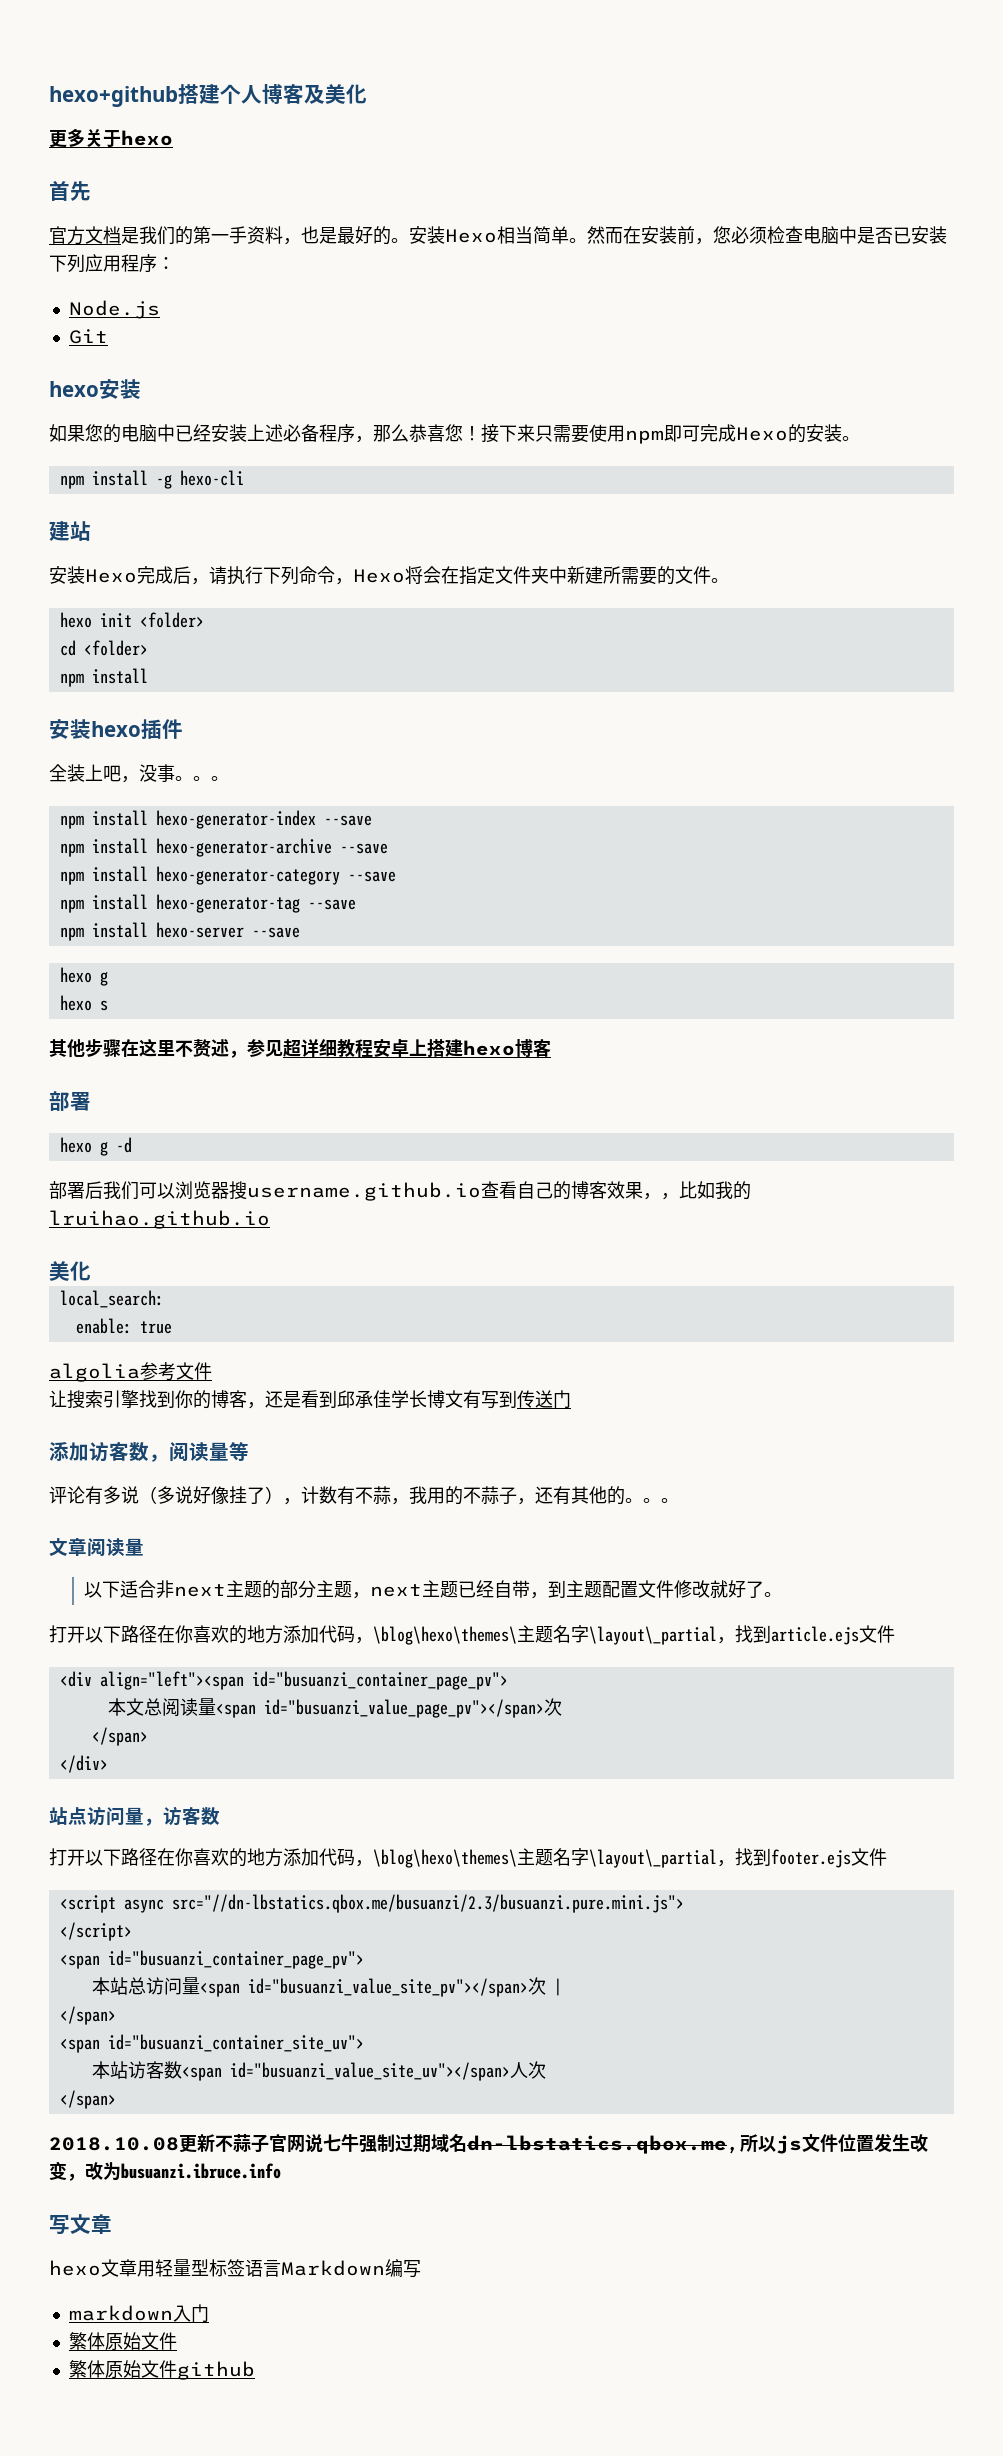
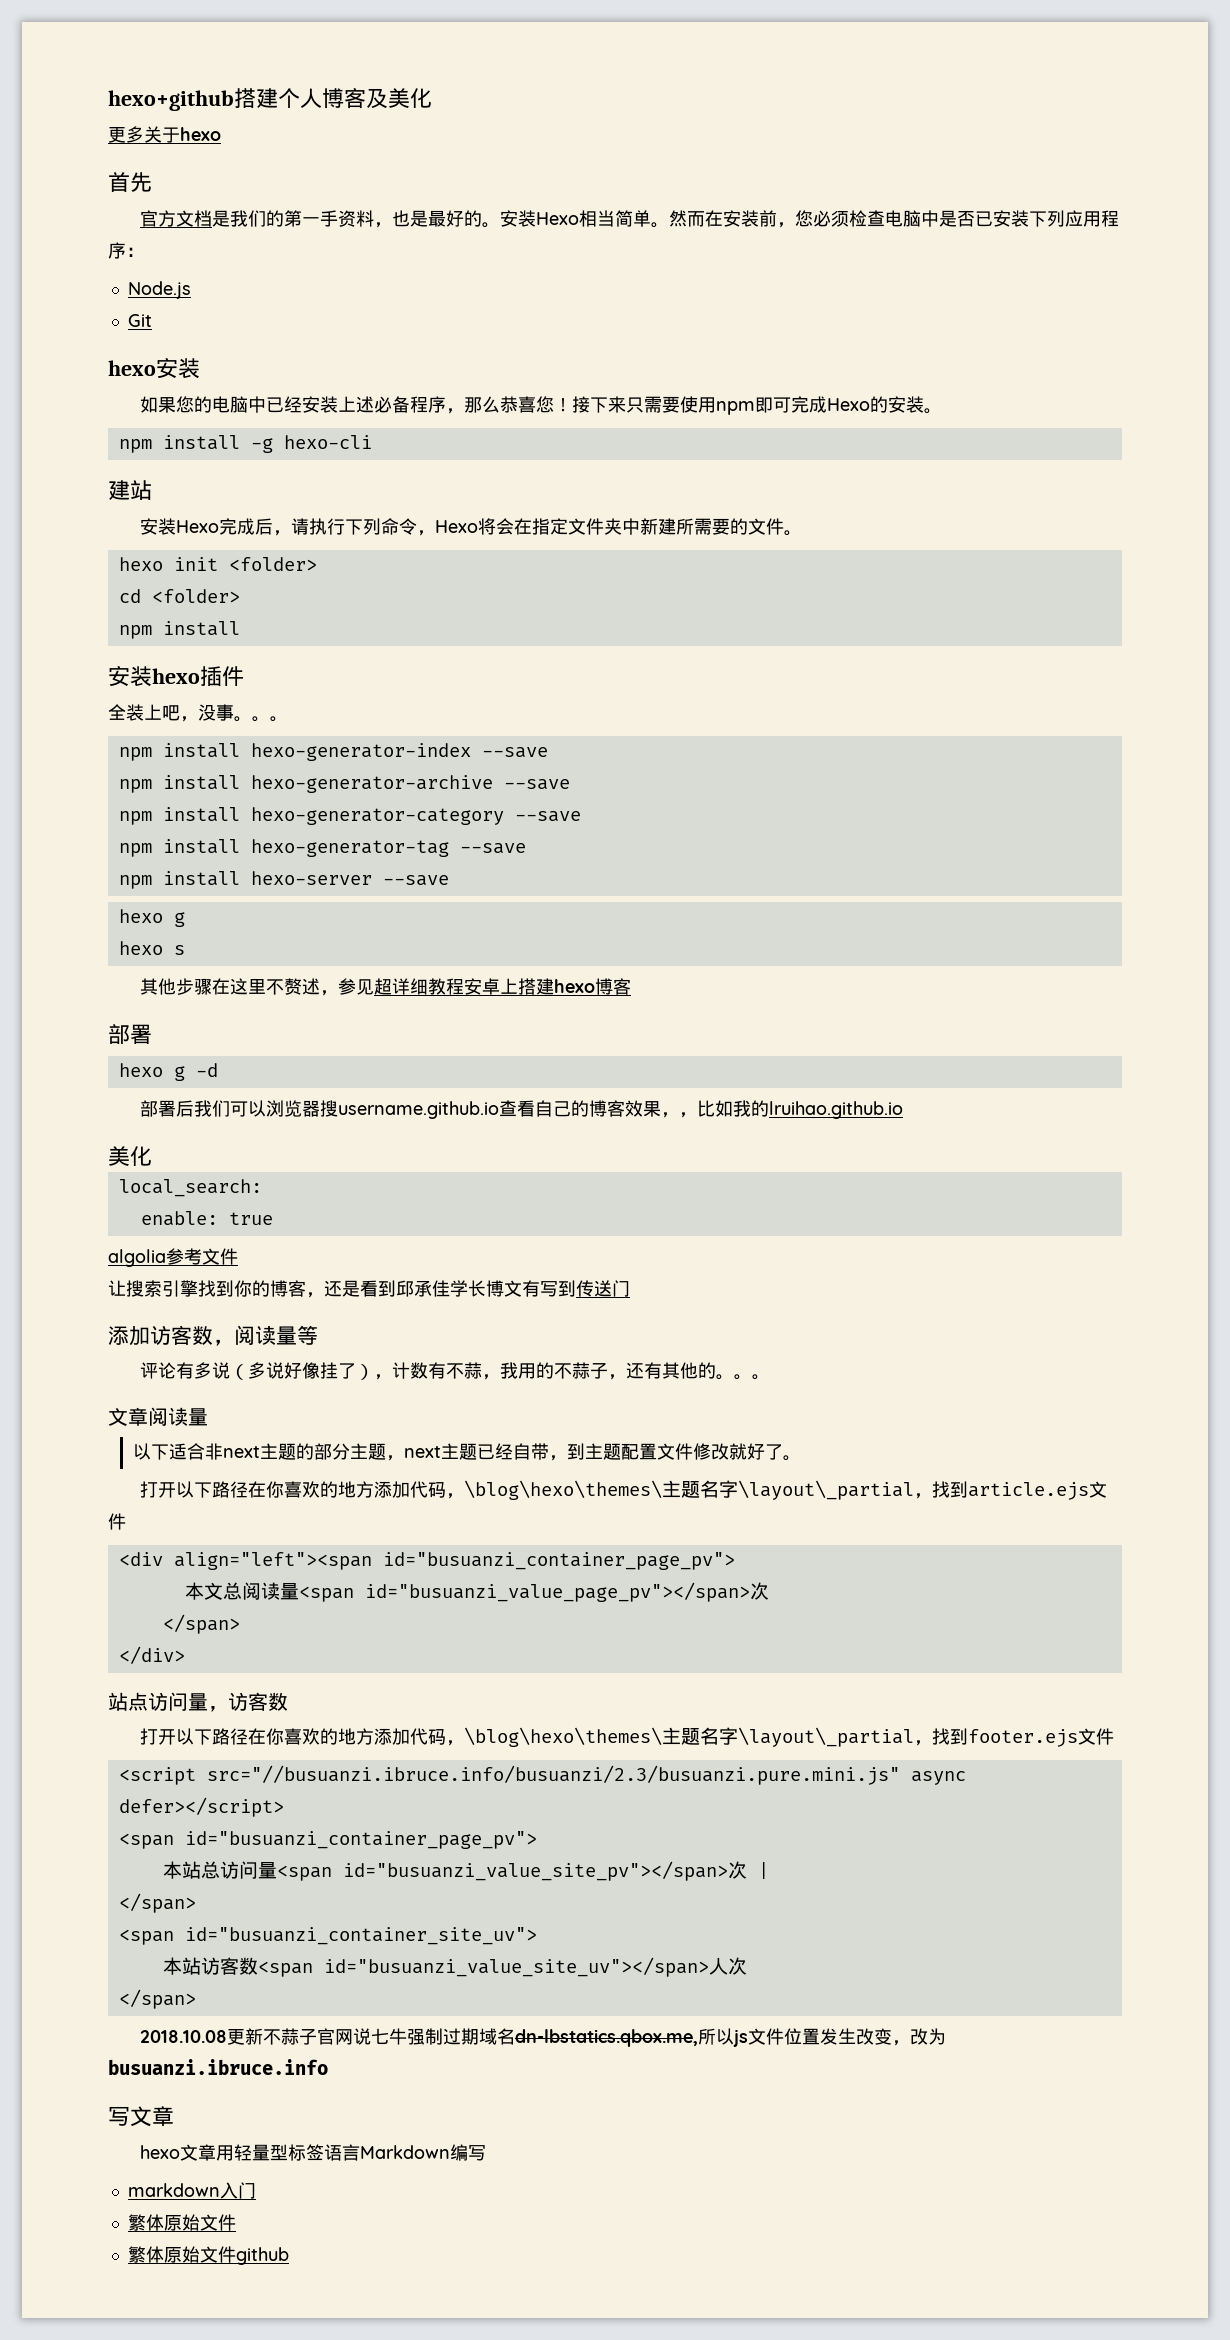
[123,1894,684,1913] [59,1922,132,1941] async src="//dn-lbstatics.qbox.me/busuanzi/2.3/busuanzi.pure.mini.js"> // </script> -> [206,1765,966,1785] [118,1797,284,1817] src="//busuanzi.ibruce.info/busuanzi/2.3/busuanzi.pure.mini.js" async defer></script>

